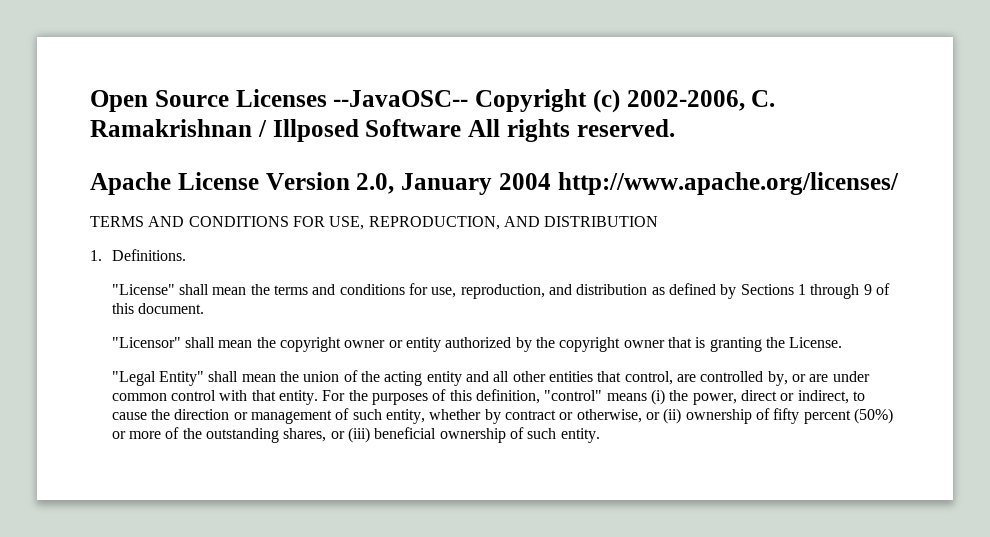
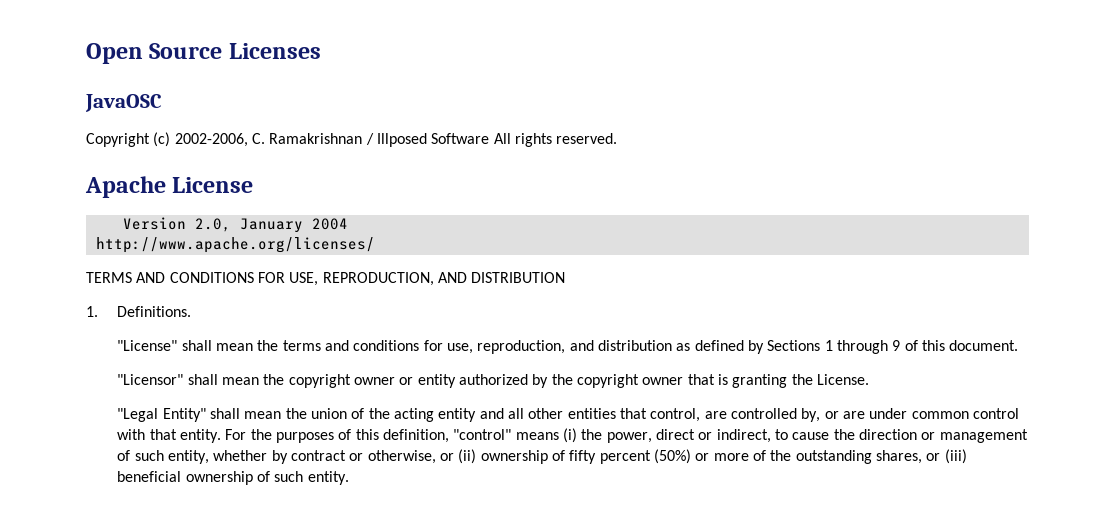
[333,90,469,107] --JavaOSC-- -> [85,94,162,112] // JavaOSC //
(259, 181) none -> (254, 185) //
(551, 181) none -> (348, 224) //

